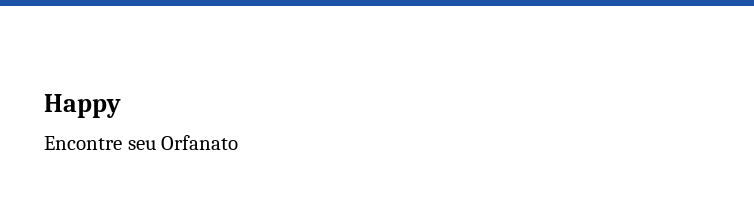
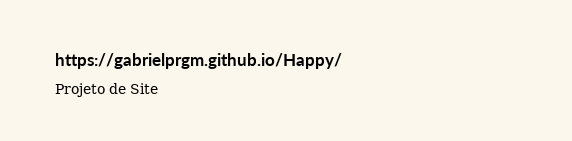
[44,94,121,118] [44,135,239,150] Happy // Encontre seu Orfanato -> [55,53,342,69] [55,83,158,97] https://gabrielprgm.github.io/Happy/ // Projeto de Site

